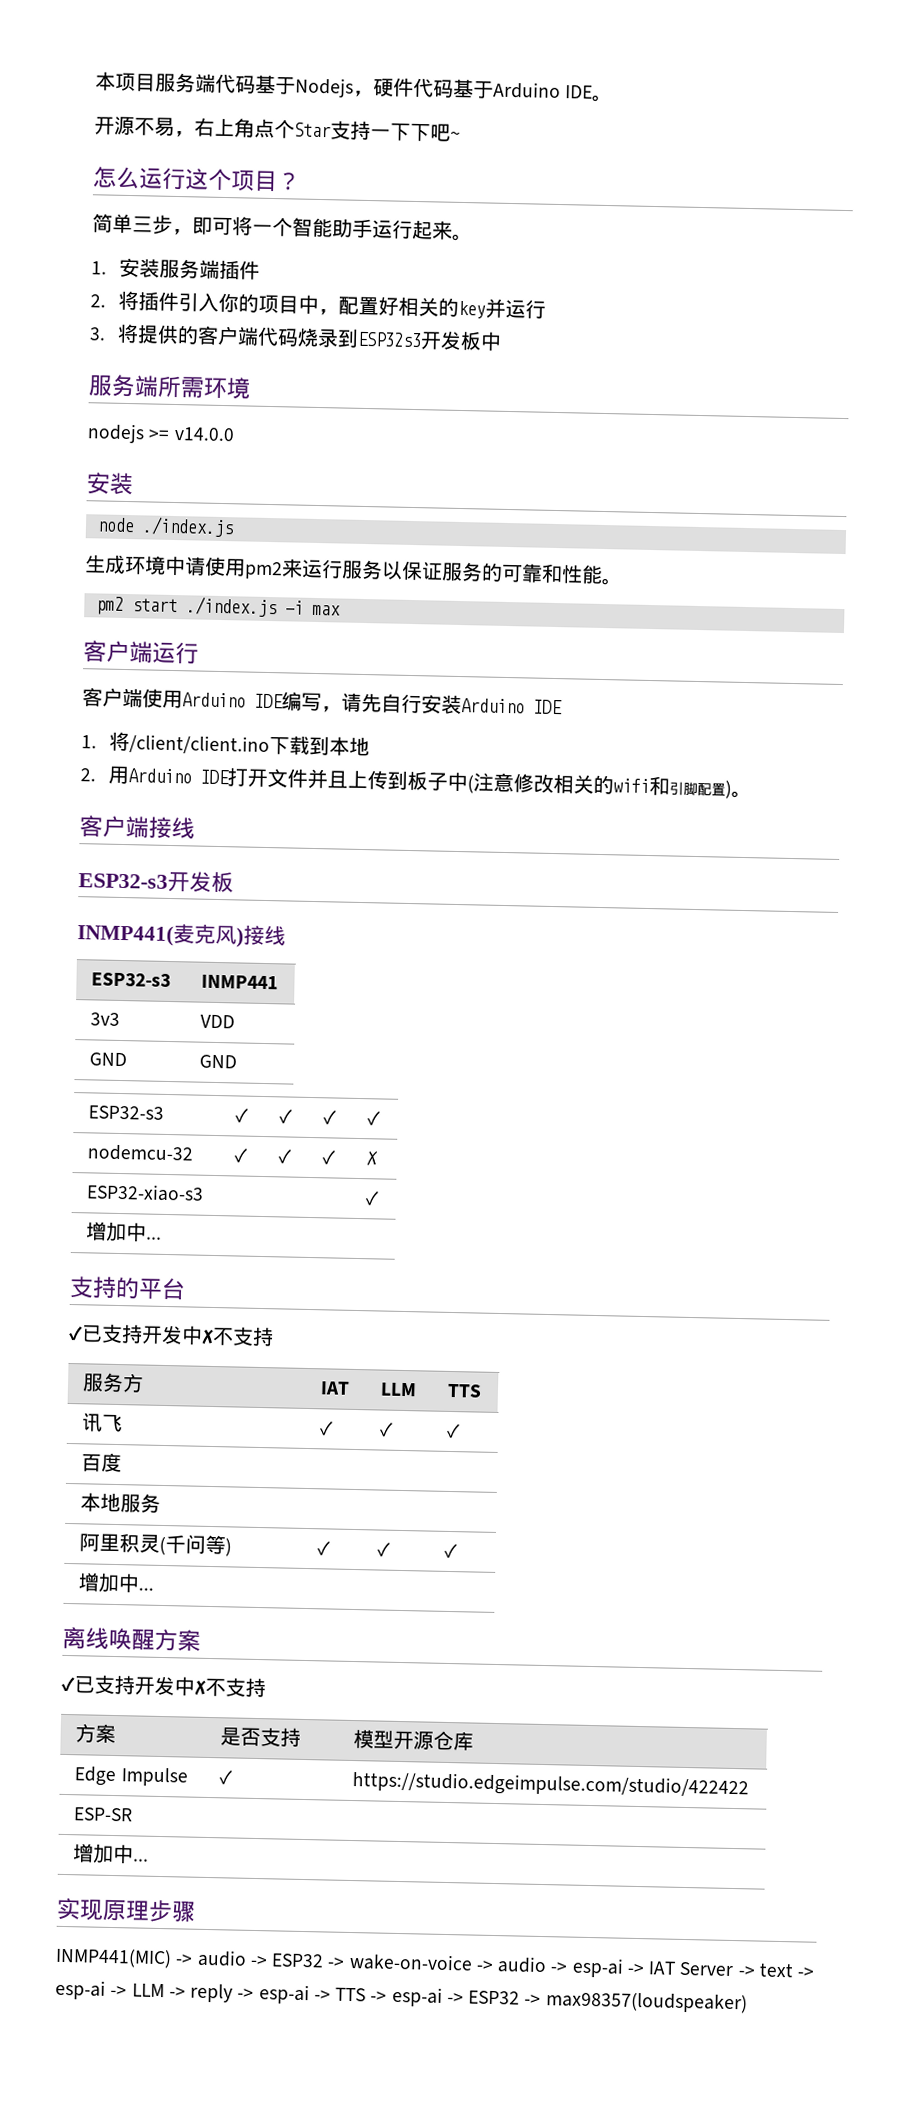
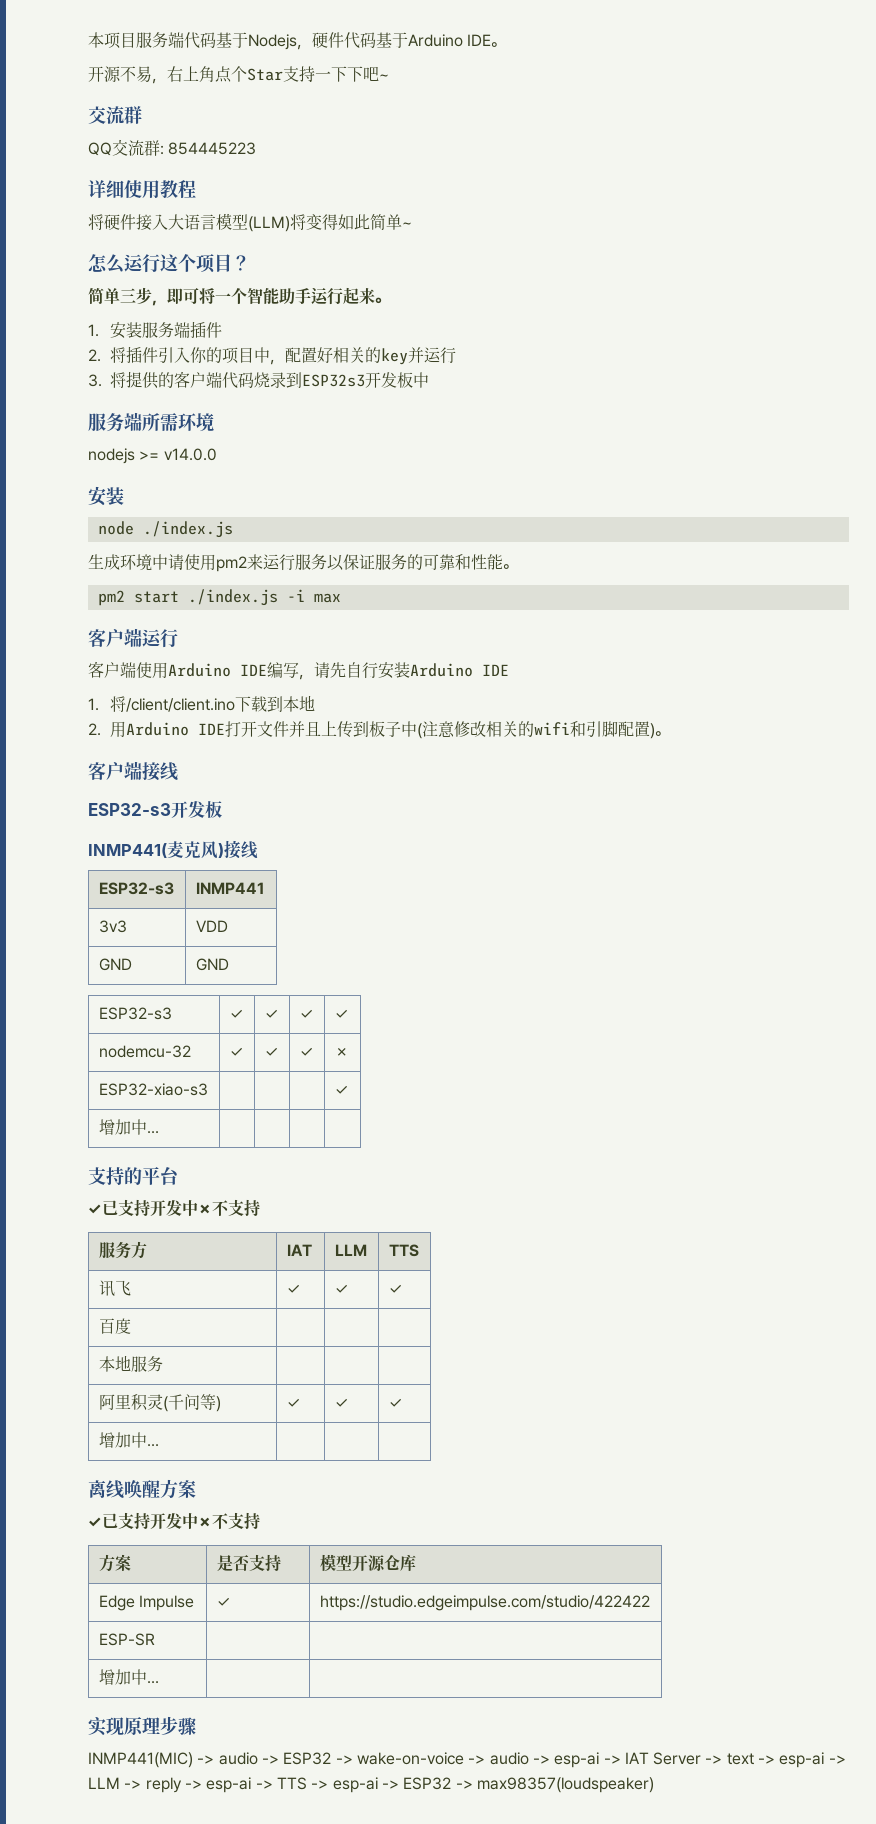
(461, 135) none -> [88,106,142,124] [88,139,257,156] [88,180,196,199] [88,213,412,232] // 交流群 // QQ交流群: 854445223 // 详细使用教程 // 将硬件接入大语言模型(LLM)将变得如此简单~

